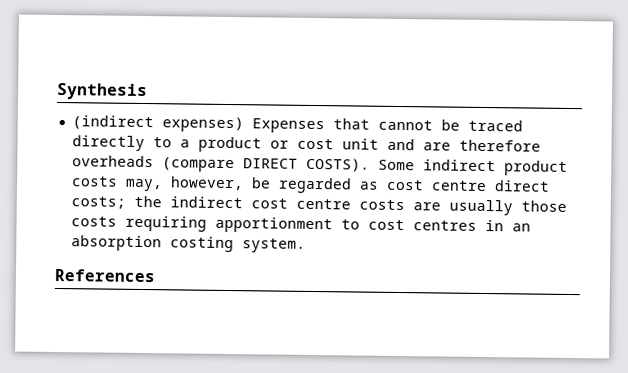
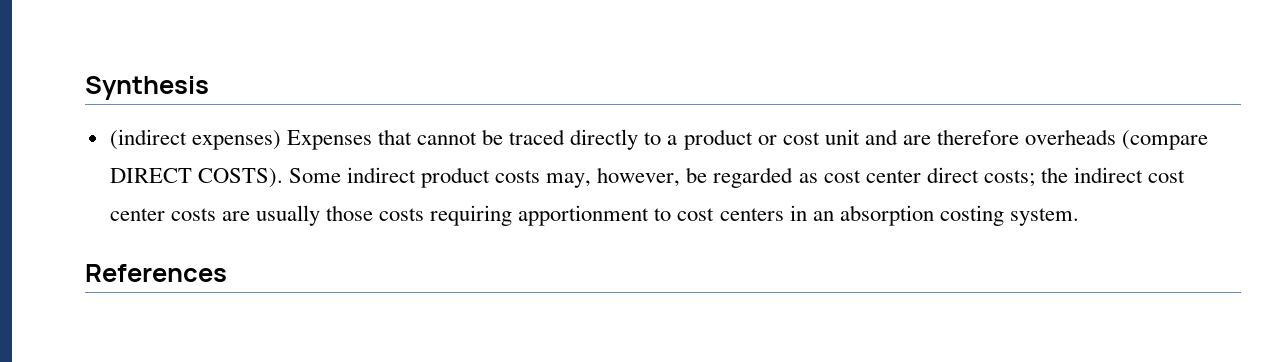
[430,180,487,192] centre -> [865,170,921,183] center
[295,198,351,210] centre -> [109,208,165,221] center
[412,220,477,231] centres -> [719,208,784,221] centers

